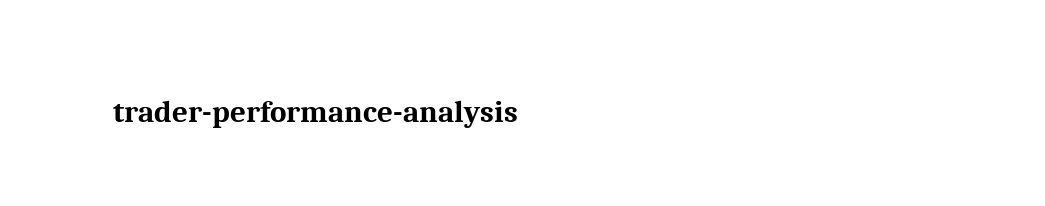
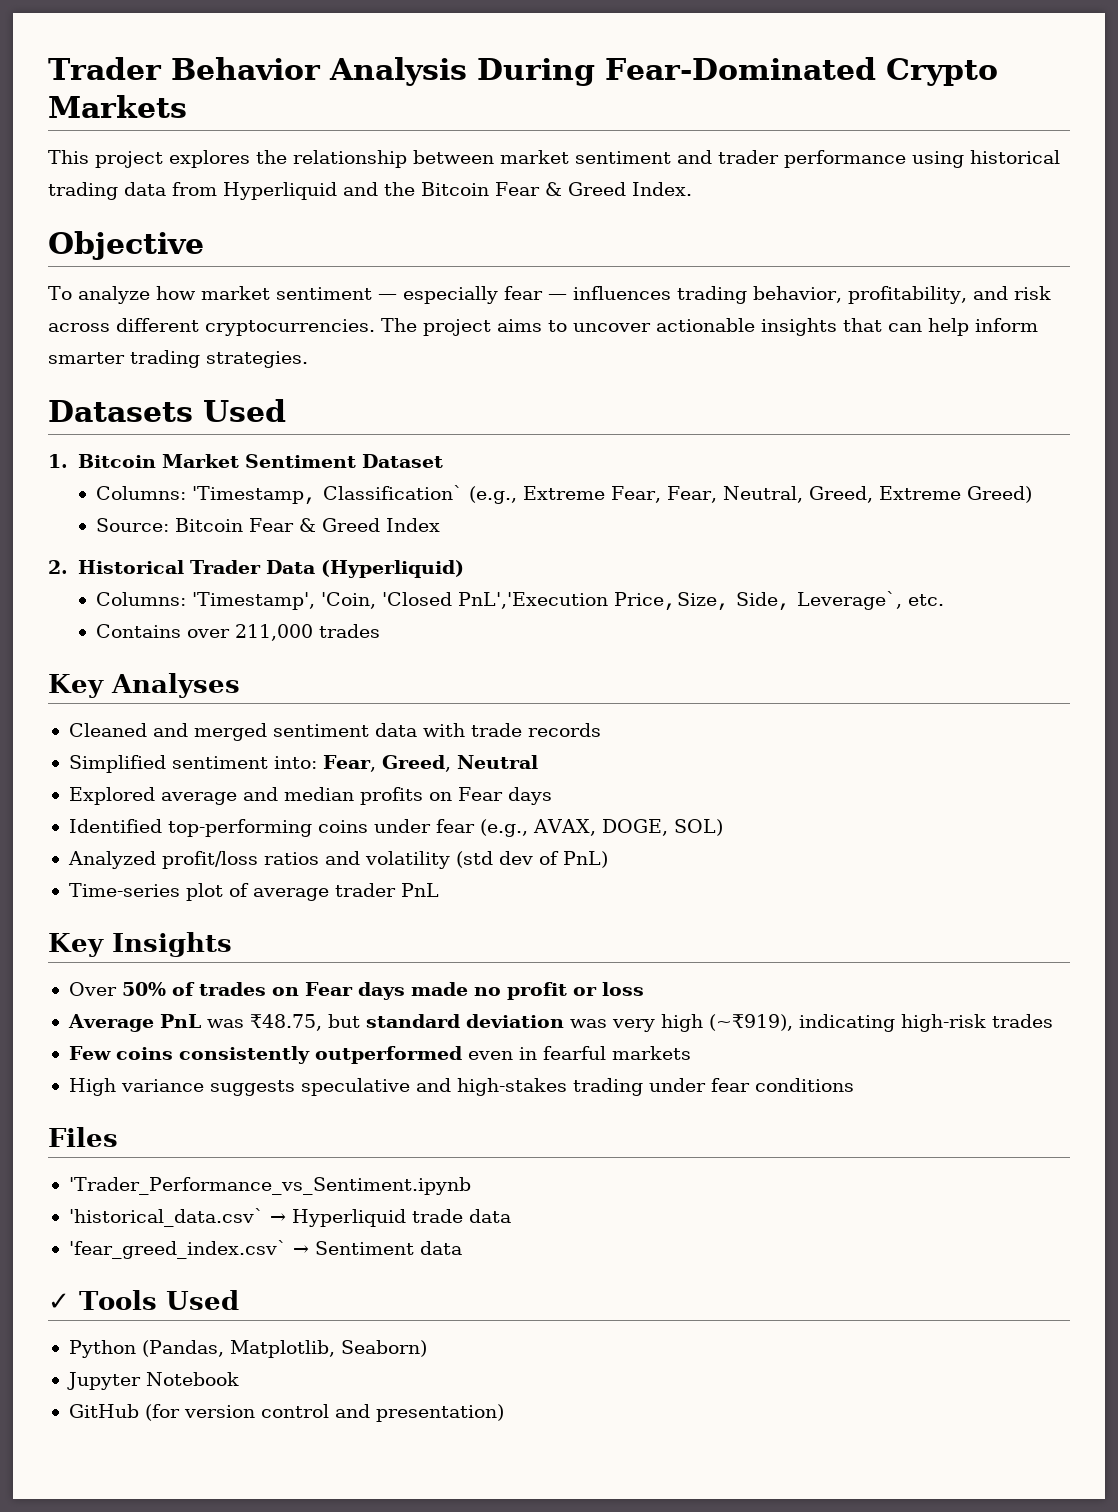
[113,100,518,128] trader-performance-analysis -> [48,57,998,86] [48,95,187,118] [48,150,1060,168] [48,182,692,200] [48,231,204,260] [48,286,1051,304] [48,318,1038,336] [48,350,308,368] [48,399,286,422] [48,454,443,468] [95,485,1032,504] [95,518,440,532] [48,560,465,578] [95,591,944,610] [95,624,380,641] [48,673,240,698] [68,723,601,741] [68,755,538,773] [68,787,552,805] [68,819,723,837] [67,851,608,869] [68,883,439,901] [48,932,232,957] [68,982,644,1000] [67,1014,1053,1032] [68,1046,691,1064] [68,1078,854,1096] [48,1127,118,1147] [68,1177,471,1195] [68,1208,511,1227] [68,1240,462,1259] [48,1290,239,1310] [68,1340,427,1358] [66,1372,239,1390] [68,1404,504,1422] Trader Behavior Analysis During Fear-Dominated Crypto Markets // This project explores the relationship between market sentiment and trader performance using historical trading data from Hyperliquid and the Bitcoin Fear & Greed Index. // Objective // To analyze how market sentiment — especially fear — influences trading behavior, profitability, and risk across different cryptocurrencies. The project aims to uncover actionable insights that can help inform smarter trading strategies. // Datasets Used // 1. Bitcoin Market Sentiment Dataset // Columns: 'Timestamp, Classification` (e.g., Extreme Fear, Fear, Neutral, Greed, Extreme Greed) // Source: Bitcoin Fear & Greed Index // 2. Historical Trader Data (Hyperliquid) // Columns: 'Timestamp', 'Coin, 'Closed PnL','Execution Price,Size, Side, Leverage`, etc. // Contains over 211,000 trades // Key Analyses // Cleaned and merged sentiment data with trade records // Simplified sentiment into: Fear, Greed, Neutral // Explored average and median profits on Fear days // Identified top-performing coins under fear (e.g., AVAX, DOGE, SOL) // Analyzed profit/loss ratios and volatility (std dev of PnL) // Time-series plot of average trader PnL // Key Insights // Over 50% of trades on Fear days made no profit or loss // Average PnL was ₹48.75, but standard deviation was very high (~₹919), indicating high-risk trades // Few coins consistently outperformed even in fearful markets // High variance suggests speculative and high-stakes trading under fear conditions // Files // 'Trader_Performance_vs_Sentiment.ipynb // 'historical_data.csv` → Hyperliquid trade data // 'fear_greed_index.csv` → Sentiment data // ✓ Tools Used // Python (Pandas, Matplotlib, Seaborn) // Jupyter Notebook // GitHub (for version control and presentation)

